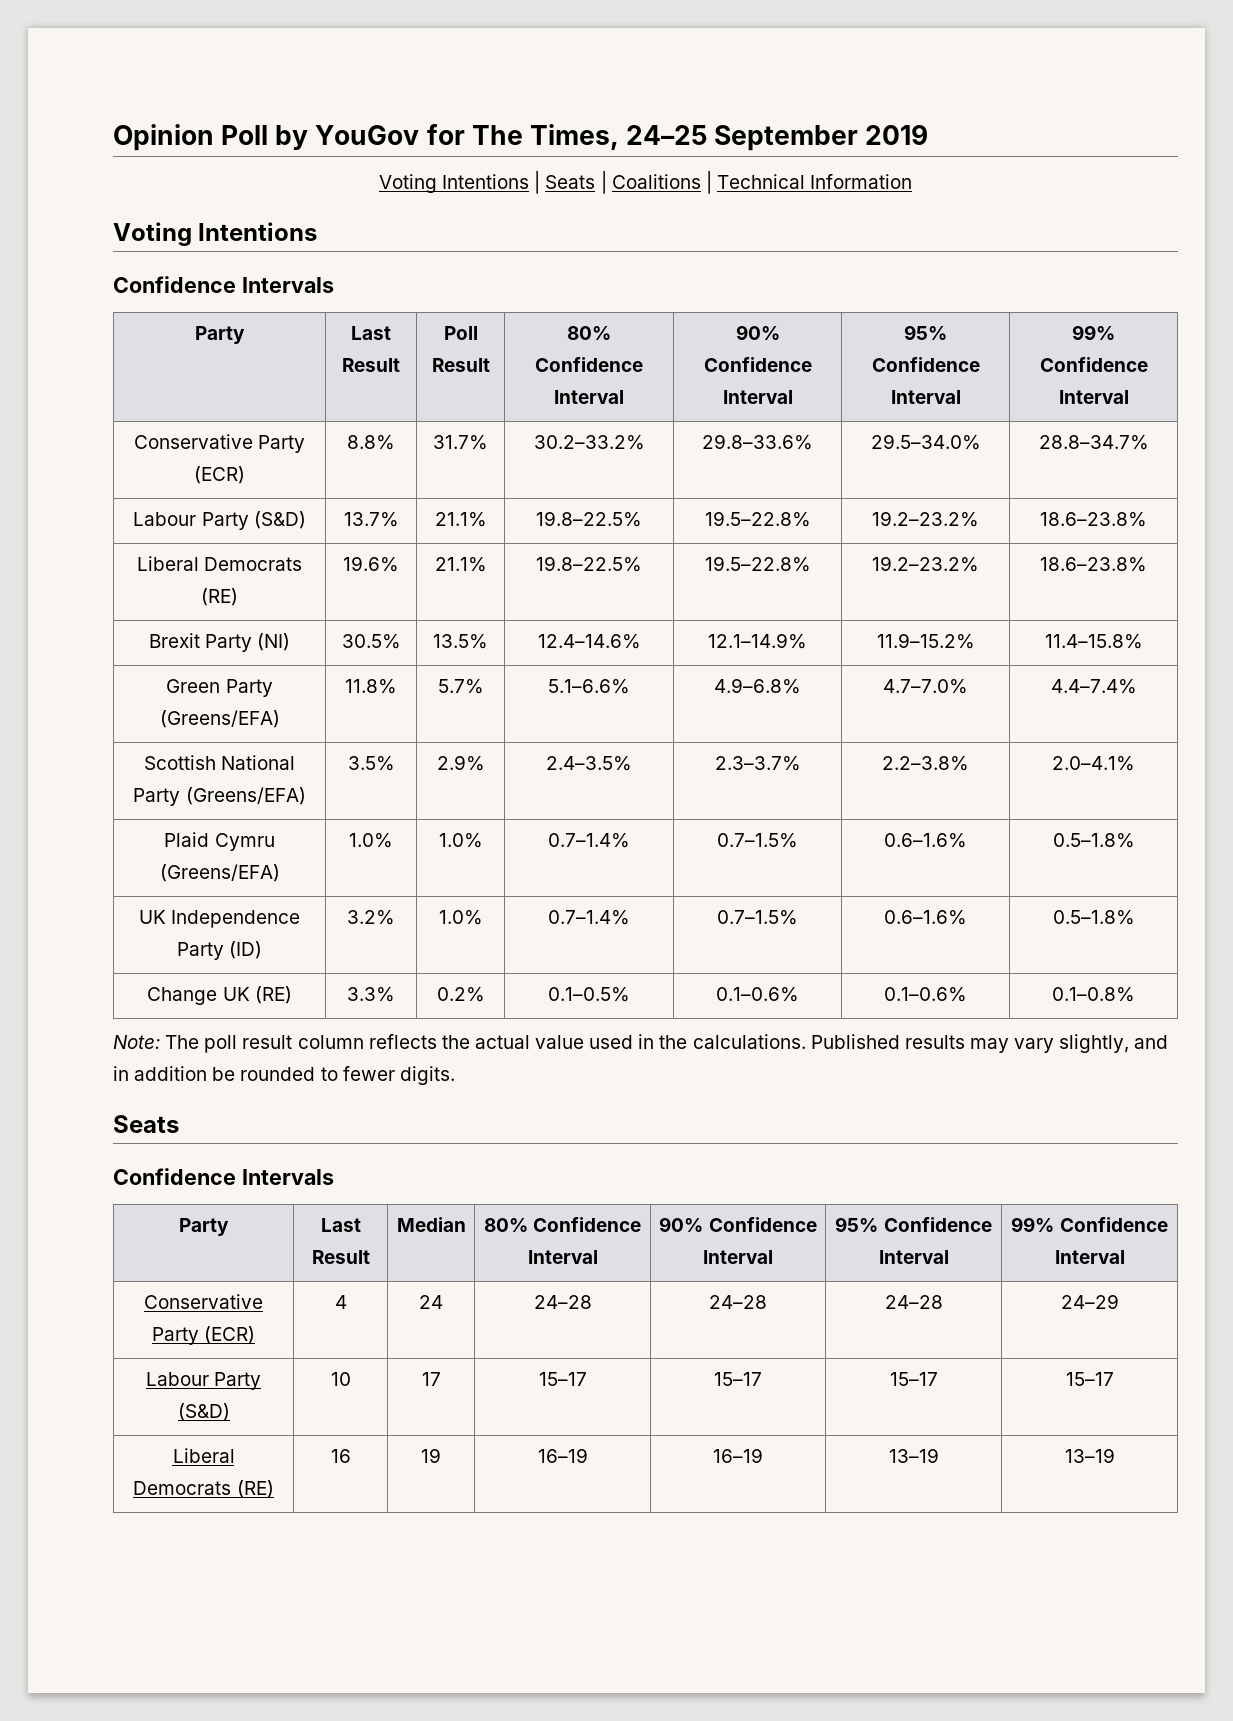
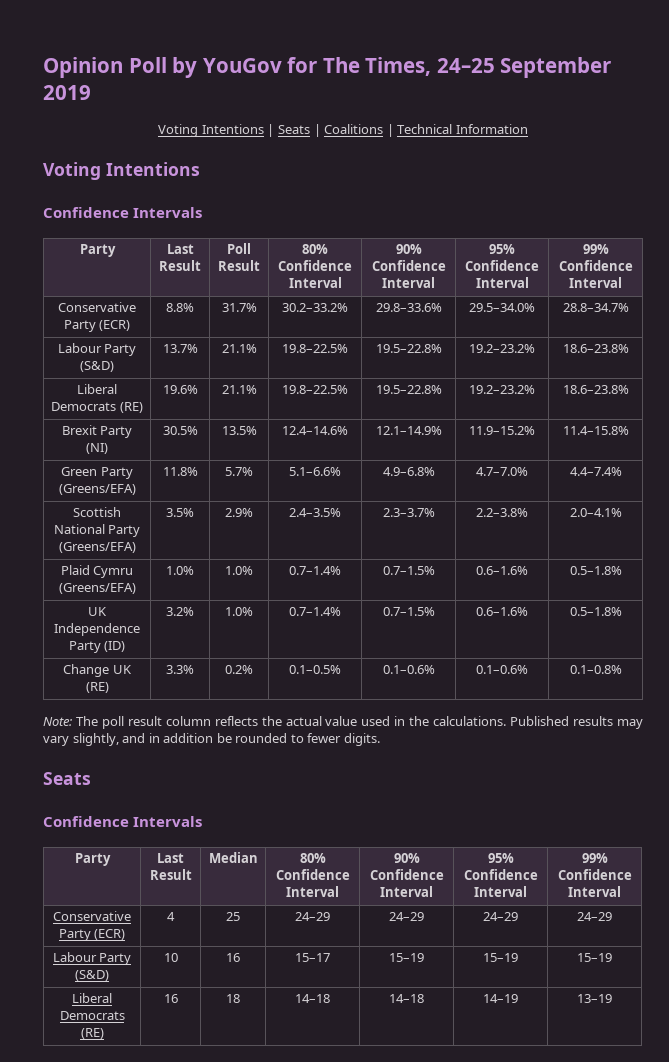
[419,1295,443,1309] [533,1295,592,1309] [709,1295,767,1309] [884,1295,943,1309] 24 | 24–28 | 24–28 | 24–28 -> [226,912,240,921] [295,912,330,921] [389,912,424,921] [483,912,518,921] 25 | 24–29 | 24–29 | 24–29
[421,1372,441,1386] [538,1372,587,1386] [714,1372,762,1386] [889,1372,938,1386] [1065,1372,1114,1386] 17 | 15–17 | 15–17 | 15–17 | 15–17 -> [226,953,240,962] [295,953,330,962] [389,953,424,962] [483,953,518,962] [577,953,612,962] 16 | 15–17 | 15–19 | 15–19 | 15–19
[421,1448,441,1463] [537,1448,588,1463] [713,1448,763,1463] [888,1448,939,1463] [1064,1448,1115,1463] 19 | 16–19 | 16–19 | 13–19 | 13–19 -> [226,994,240,1003] [295,994,330,1003] [389,994,424,1003] [483,994,518,1003] [577,994,612,1003] 18 | 14–18 | 14–18 | 14–19 | 13–19

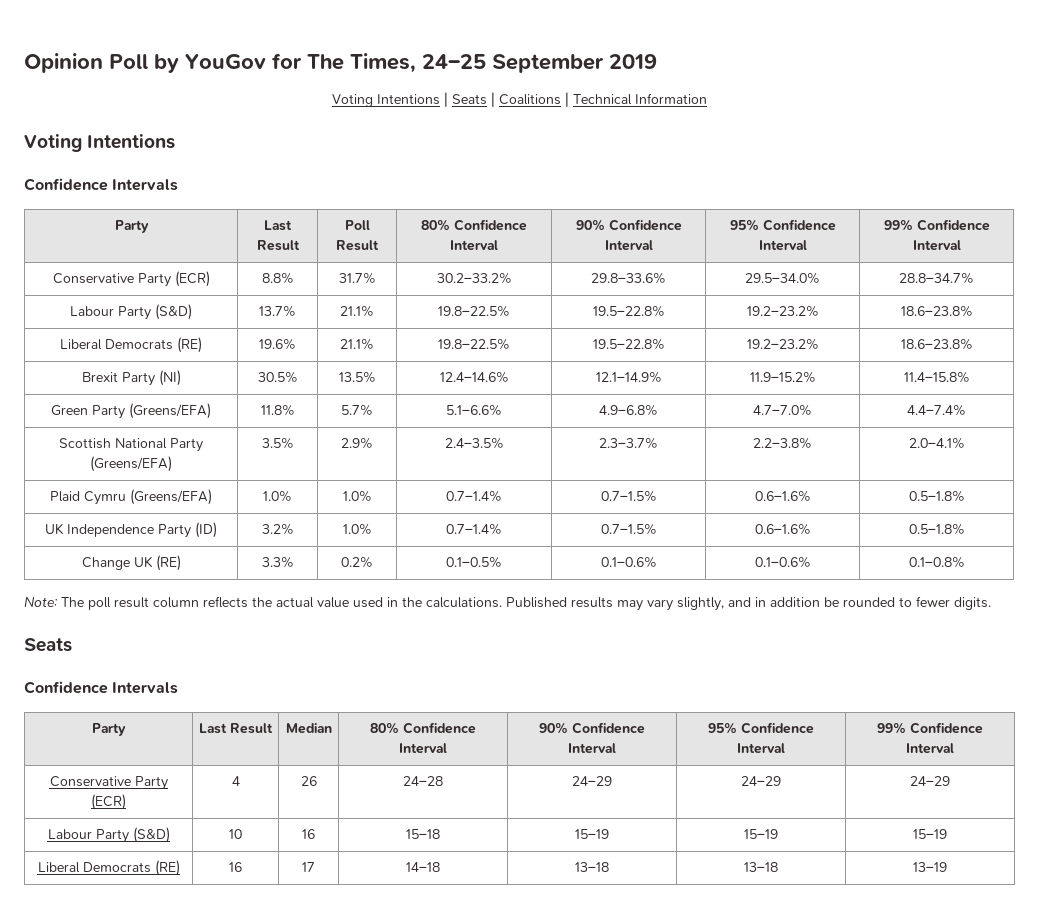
[226,912,240,921] [295,912,330,921] 25 | 24–29 -> [300,776,317,786] [403,776,443,786] 26 | 24–28
[295,953,330,962] 15–17 -> [406,829,440,839] 15–18
[226,994,240,1003] [295,994,330,1003] [389,994,424,1003] [483,994,518,1003] 18 | 14–18 | 14–18 | 14–19 -> [302,862,315,872] [406,862,440,872] [575,862,609,872] [744,862,778,872] 17 | 14–18 | 13–18 | 13–18

